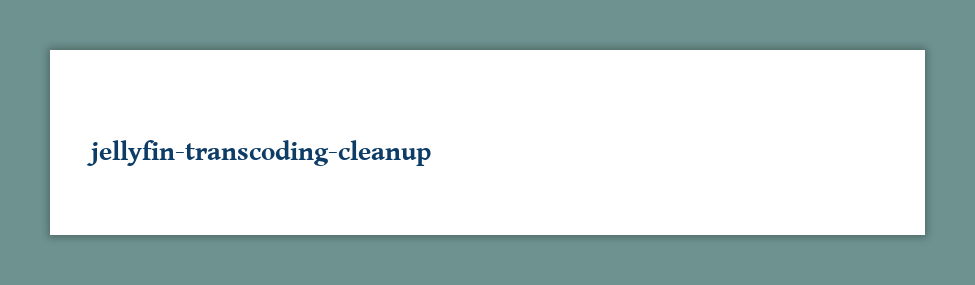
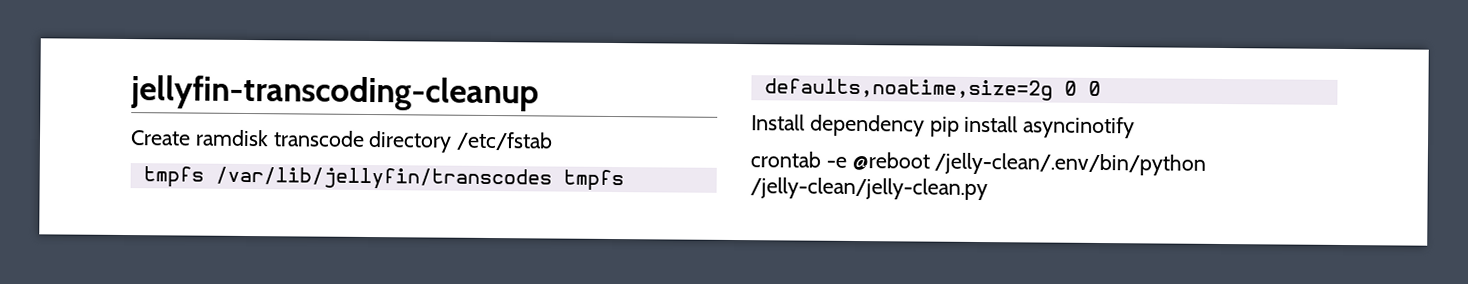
(431, 153) none -> [130,129,554,153] [142,166,624,192] [763,78,1101,101] [751,114,1136,139] [750,151,1207,176] [750,177,988,201] // Create ramdisk transcode directory /etc/fstab // tmpfs /var/lib/jellyfin/transcodes tmpfs defaults,noatime,size=2g 0 0 // Install dependency pip install asyncinotify // crontab -e @reboot /jelly-clean/.env/bin/python /jelly-clean/jelly-clean.py

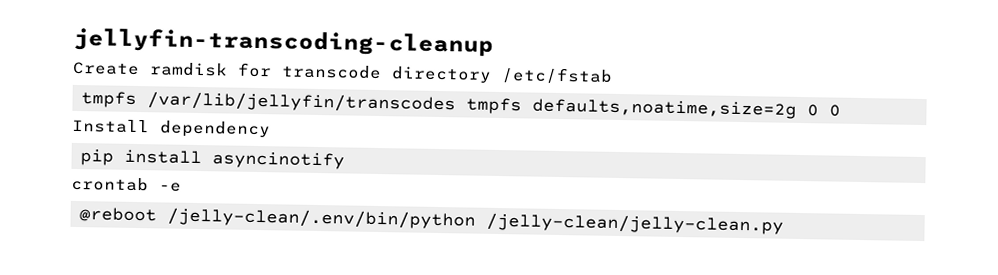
(269, 138) none -> [237,62,272,78] for
(925, 125) none -> (271, 129) //
(847, 162) none -> (182, 187) //

